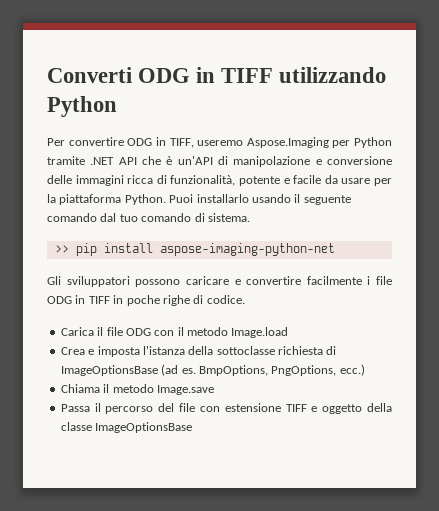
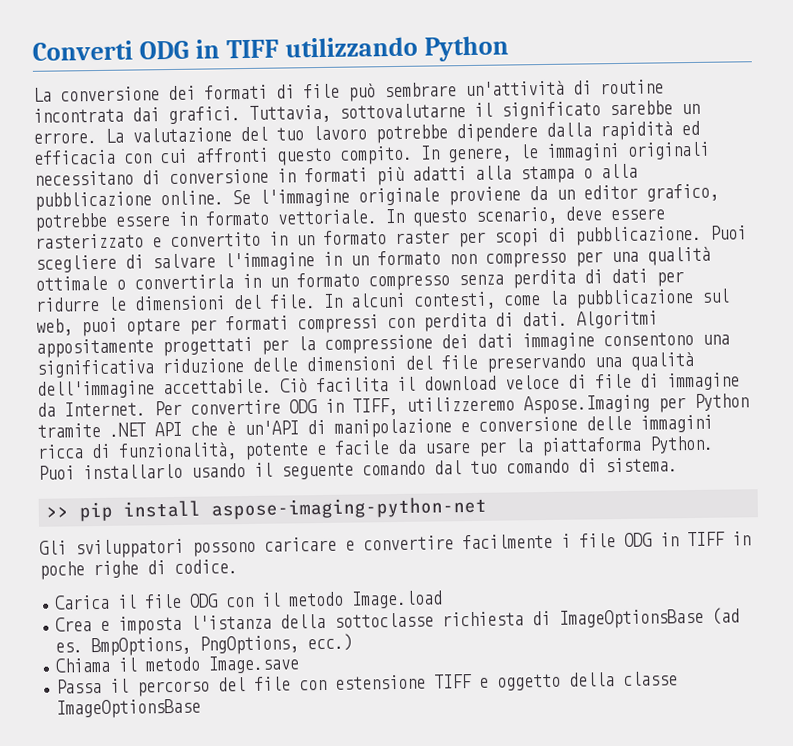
(117, 106) none -> [33,79,664,102] [33,100,700,125] [33,120,700,144] [33,141,710,166] [34,163,638,186] [34,183,719,211] [34,206,665,232] [35,225,747,249] [35,246,711,273] [35,268,684,291] [35,288,730,312] [36,310,658,337] [36,332,730,358] [36,352,694,378] [37,372,740,399] [37,401,146,417] La conversione dei formati di file può sembrare un'attività di routine incontrata dai grafici. Tuttavia, sottovalutarne il significato sarebbe un errore. La valutazione del tuo lavoro potrebbe dipendere dalla rapidità ed efficacia con cui affronti questo compito. In genere, le immagini originali necessitano di conversione in formati più adatti alla stampa o alla pubblicazione online. Se l'immagine originale proviene da un editor grafico, potrebbe essere in formato vettoriale. In questo scenario, deve essere rasterizzato e convertito in un formato raster per scopi di pubblicazione. Puoi scegliere di salvare l'immagine in un formato non compresso per una qualità ottimale o convertirla in un formato compresso senza perdita di dati per ridurre le dimensioni del file. In alcuni contesti, come la pubblicazione sul web, puoi optare per formati compressi con perdita di dati. Algoritmi appositamente progettati per la compressione dei dati immagine consentono una significativa riduzione delle dimensioni del file preservando una qualità dell'immagine accettabile. Ciò facilita il download veloce di file di immagine da Internet.
[197,140,244,146] useremo -> [406,396,515,412] utilizzeremo

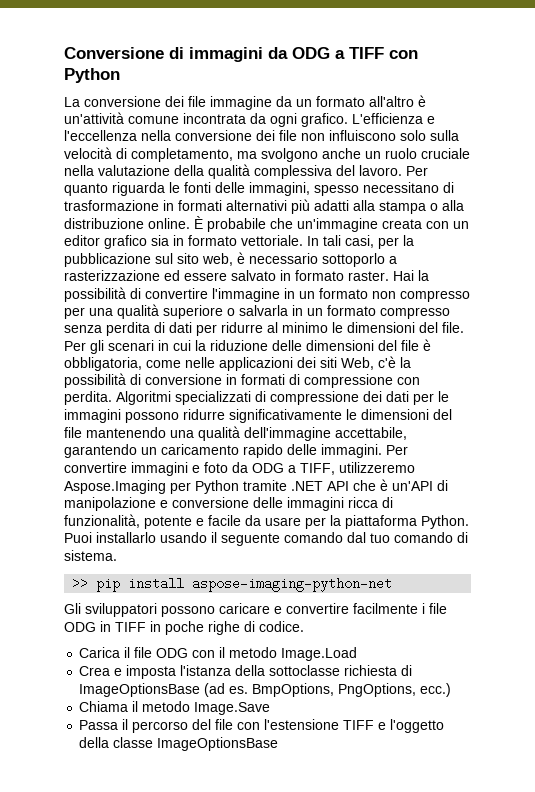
[32,35,510,62] [33,79,664,102] [33,100,700,125] [33,120,700,144] [33,141,710,166] Converti ODG in TIFF utilizzando Python // La conversione dei formati di file può sembrare un'attività di routine incontrata dai grafici. Tuttavia, sottovalutarne il significato sarebbe un errore. La valutazione del tuo lavoro potrebbe dipendere dalla rapidità ed efficacia con cui affronti questo compito. In genere, le immagini originali -> [64,47,418,62] [64,68,120,83] [64,95,426,110] [64,112,435,127] [64,130,459,141] [64,147,470,162] [64,164,428,179] [64,182,359,196] Conversione di immagini da ODG a TIFF con Python // La conversione dei file immagine da un formato all'altro è un'attività comune incontrata da ogni grafico. L'efficienza e l'eccellenza nella conversione dei file non influiscono solo sulla velocità di completamento, ma svolgono anche un ruolo cruciale nella valutazione della qualità complessiva del lavoro. Per quanto riguarda le fonti delle immagini, spesso
[169,167,368,185] conversione in formati -> [64,200,287,211] trasformazione in formati alternativi
[34,183,719,211] [34,206,665,232] [35,225,747,249] [35,253,216,273] pubblicazione online. Se l'immagine originale proviene da un editor grafico, potrebbe essere in formato vettoriale. In questo scenario, deve essere rasterizzato e convertito in un formato raster per scopi di pubblicazione. Puoi scegliere di salvare -> [64,216,469,232] [64,235,414,249] [64,252,397,267] [64,270,429,281] [64,287,208,302] distribuzione online. È probabile che un'immagine creata con un editor grafico sia in formato vettoriale. In tali casi, per la pubblicazione sul sito web, è necessario sottoporlo a rasterizzazione ed essere salvato in formato raster. Hai la possibilità di convertire
[35,274,234,291] ottimale o convertirla -> [163,305,288,319] superiore o salvarla
(100, 304) none -> [267,322,328,333] al minimo
[323,288,730,310] [36,310,658,337] [36,332,730,358] [36,359,155,378] In alcuni contesti, come la pubblicazione sul web, puoi optare per formati compressi con perdita di dati. Algoritmi appositamente progettati per la compressione dei dati immagine consentono una significativa -> [64,340,206,354] Per gli scenari in cui la
[486,352,694,373] [37,372,740,399] [37,398,344,417] preservando una qualità dell'immagine accettabile. Ciò facilita il download veloce di file di immagine da Internet. Per convertire ODG in -> [423,339,431,351] [64,356,411,371] [64,373,420,388] [64,391,449,405] [64,409,452,423] [64,426,407,441] [64,444,408,458] [64,462,296,476] è obbligatoria, come nelle applicazioni dei siti Web, c'è la possibilità di conversione in formati di compressione con perdita. Algoritmi specializzati di compressione dei dati per le immagini possono ridurre significativamente le dimensioni del file mantenendo una qualità dell'immagine accettabile, garantendo un caricamento rapido delle immagini. Per convertire immagini e foto da ODG a
[351,590,444,609] Image.load -> [281,647,358,661] Image.Load
[208,655,301,674] Image.save -> [194,702,271,715] Image.Save
[335,674,427,690] estensione -> [264,719,340,730] l'estensione
[497,673,562,691] oggetto -> [390,719,445,733] l'oggetto

